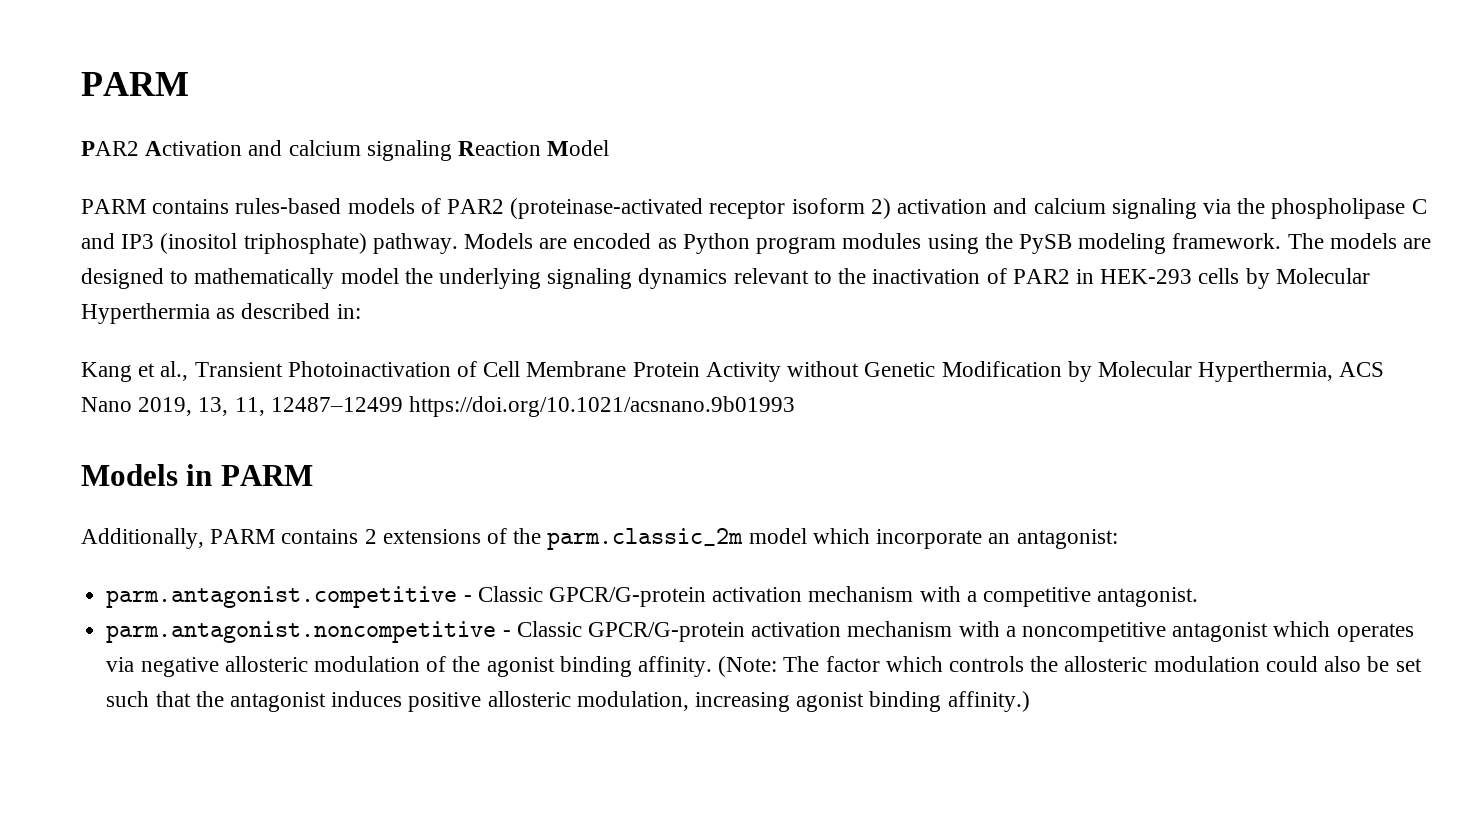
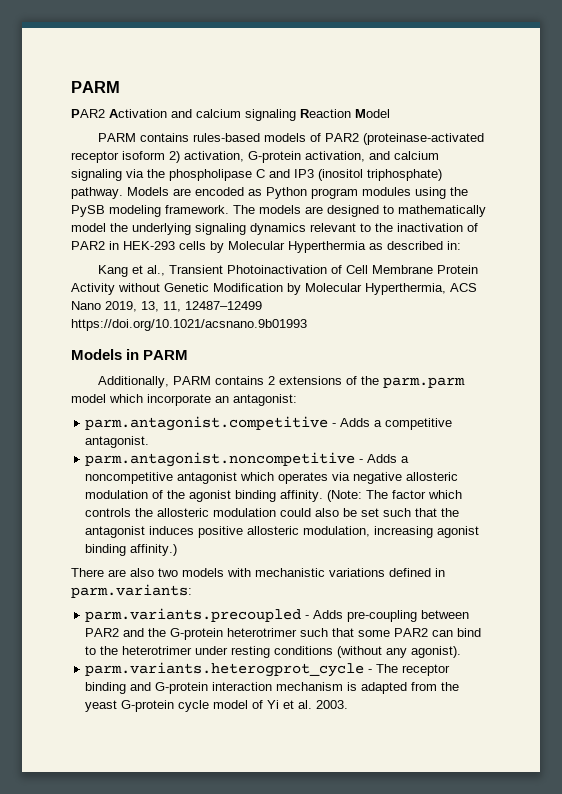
[897,199,988,214] activation -> [184,151,365,163] activation, G-protein activation,
[547,528,744,550] parm.classic_2m -> [382,377,465,388] parm.parm
[477,586,961,607] Classic GPCR/G-protein activation mechanism with -> [340,418,371,427] Adds
[516,621,1000,642] Classic GPCR/G-protein activation mechanism with -> [367,454,398,463] Adds
(1030, 701) none -> [71,568,445,577] [71,584,192,598] [85,608,470,622] [85,628,482,640] [85,646,462,658] [85,662,451,677] [85,682,460,694] [85,700,349,712] // There are also two models with mechanistic variations defined in parm.variants: // parm.variants.precoupled - Adds pre-coupling between PAR2 and the G-protein heterotrimer such that some PAR2 can bind to the heterotrimer under resting conditions (without any agonist). // parm.variants.heterogprot_cycle - The receptor binding and G-protein interaction mechanism is adapted from the yeast G-protein cycle model of Yi et al. 2003.

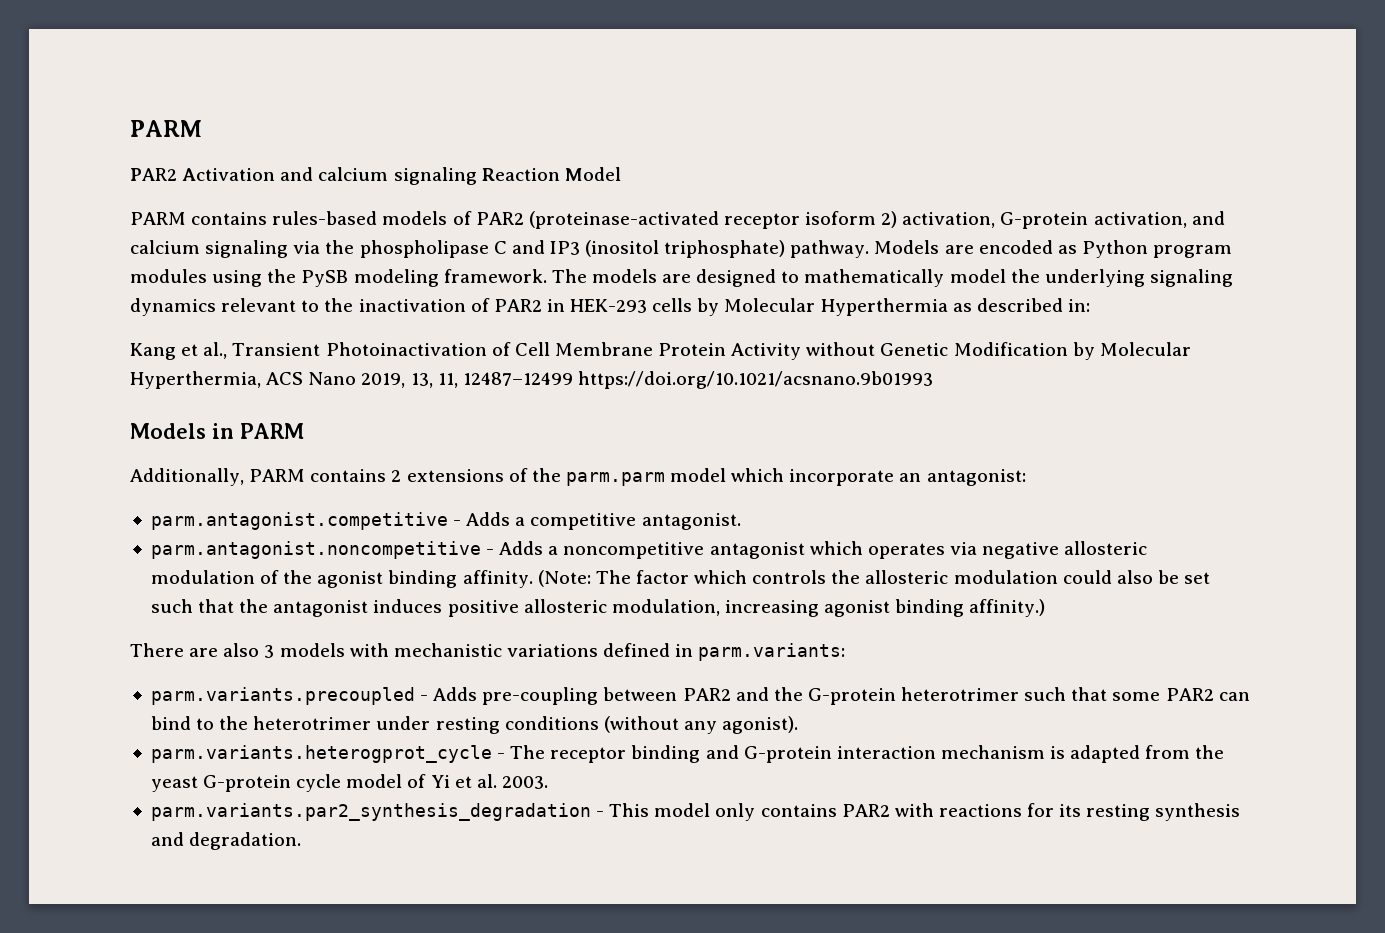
[158,568,178,577] two -> [264,645,275,658] 3
(349, 704) none -> [150,803,1241,821] [150,832,302,850] // parm.variants.par2_synthesis_degradation - This model only contains PAR2 with reactions for its resting synthesis and degradation.

